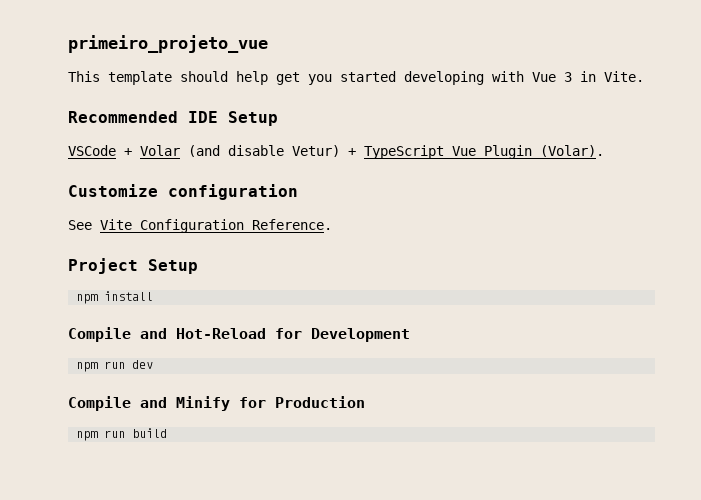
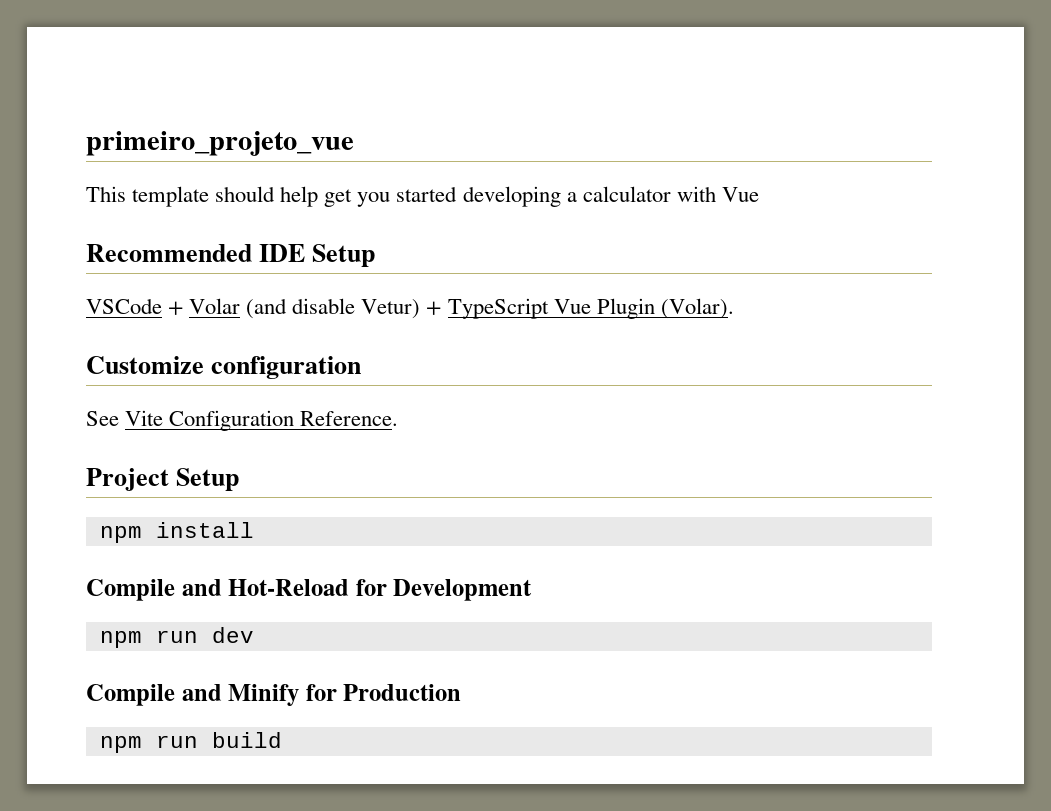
(484, 78) none -> [566,186,671,202] a calculator
[564,71,644,82] 3 in Vite. -> (759, 194) none

